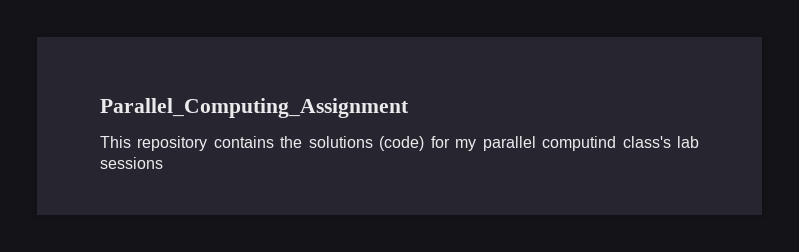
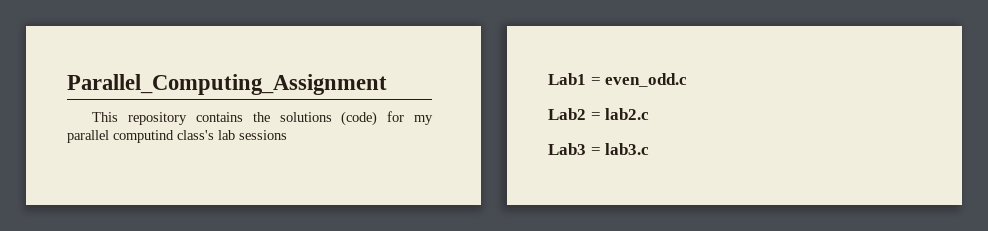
(163, 163) none -> [548,73,688,87] [548,108,650,120] [548,143,650,155] // Lab1 = even_odd.c // Lab2 = lab2.c // Lab3 = lab3.c

